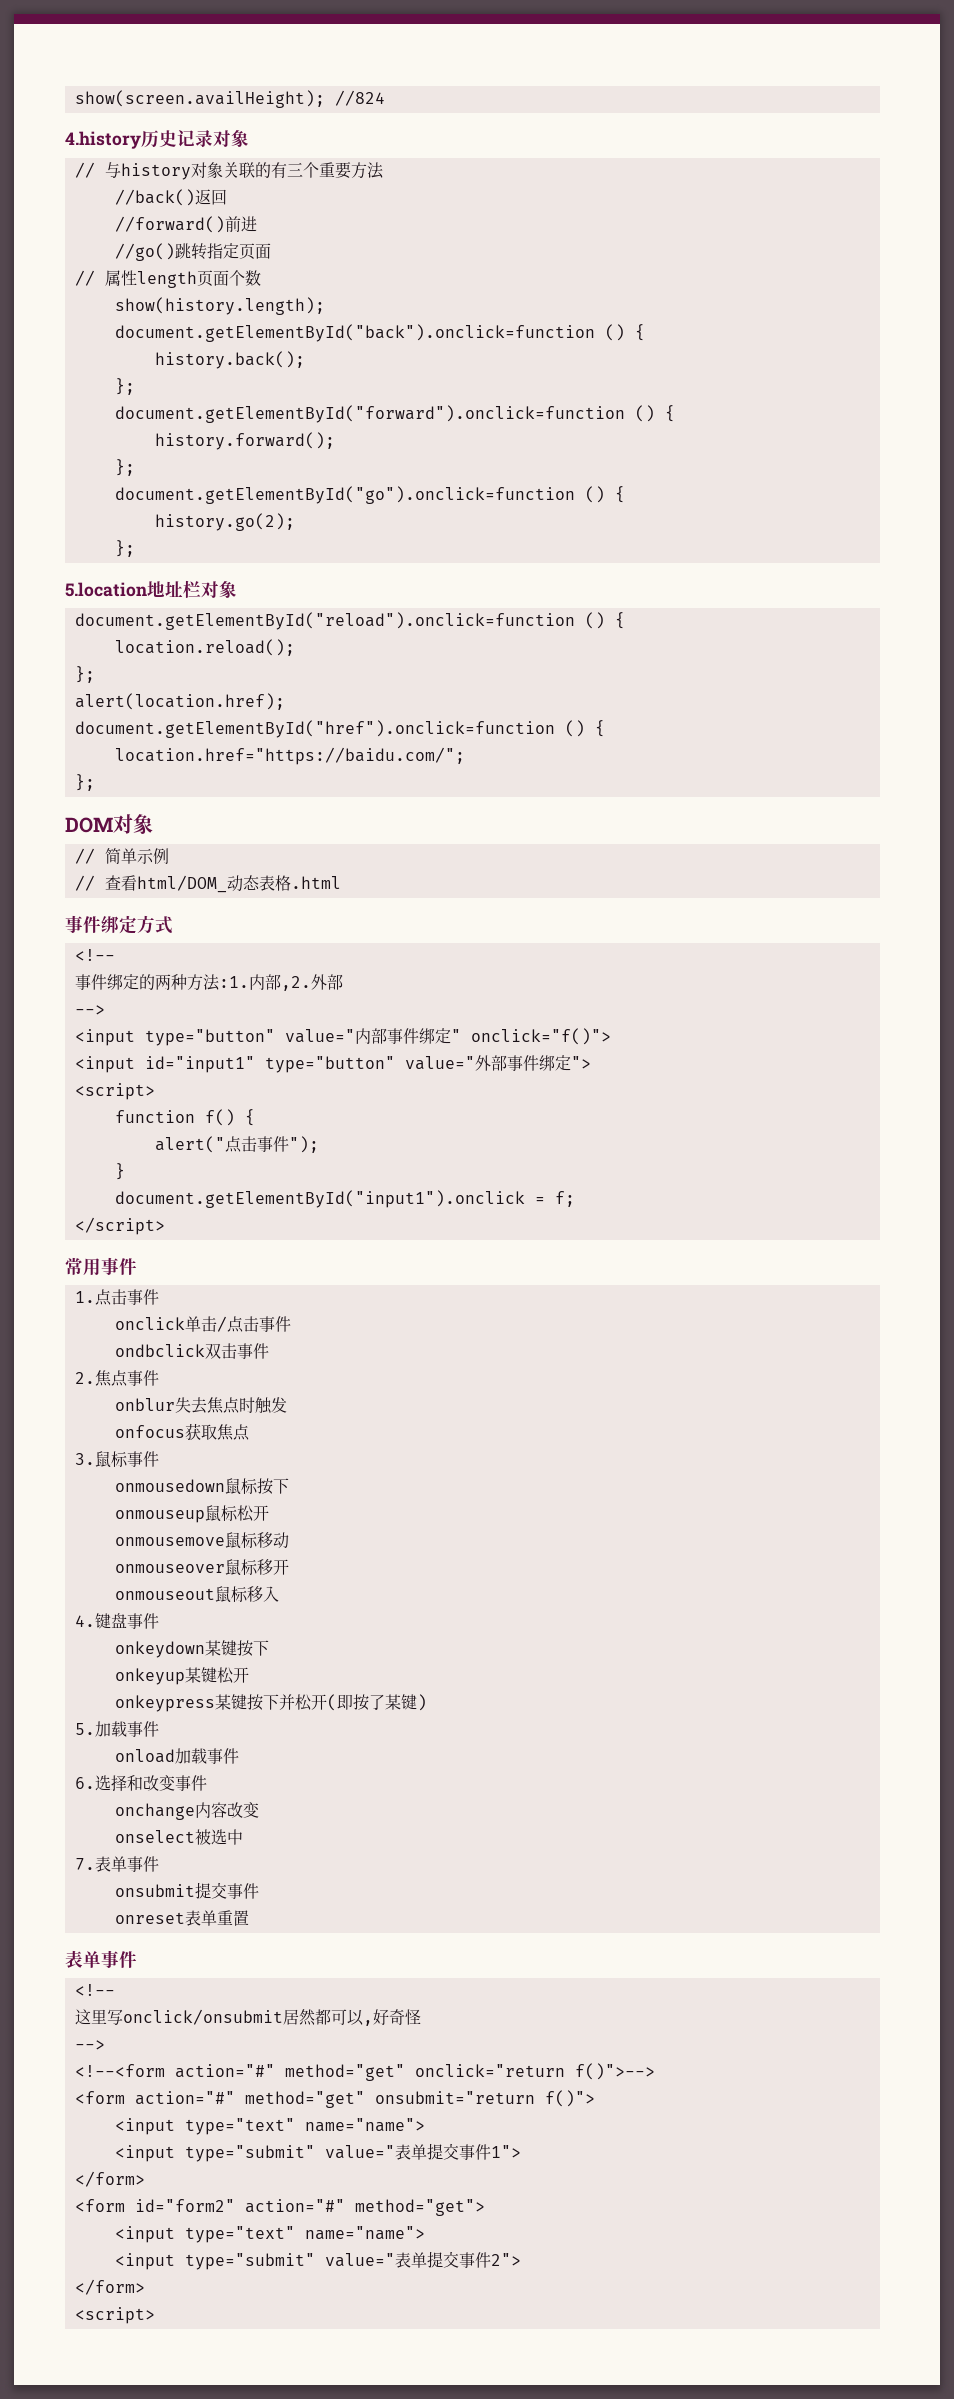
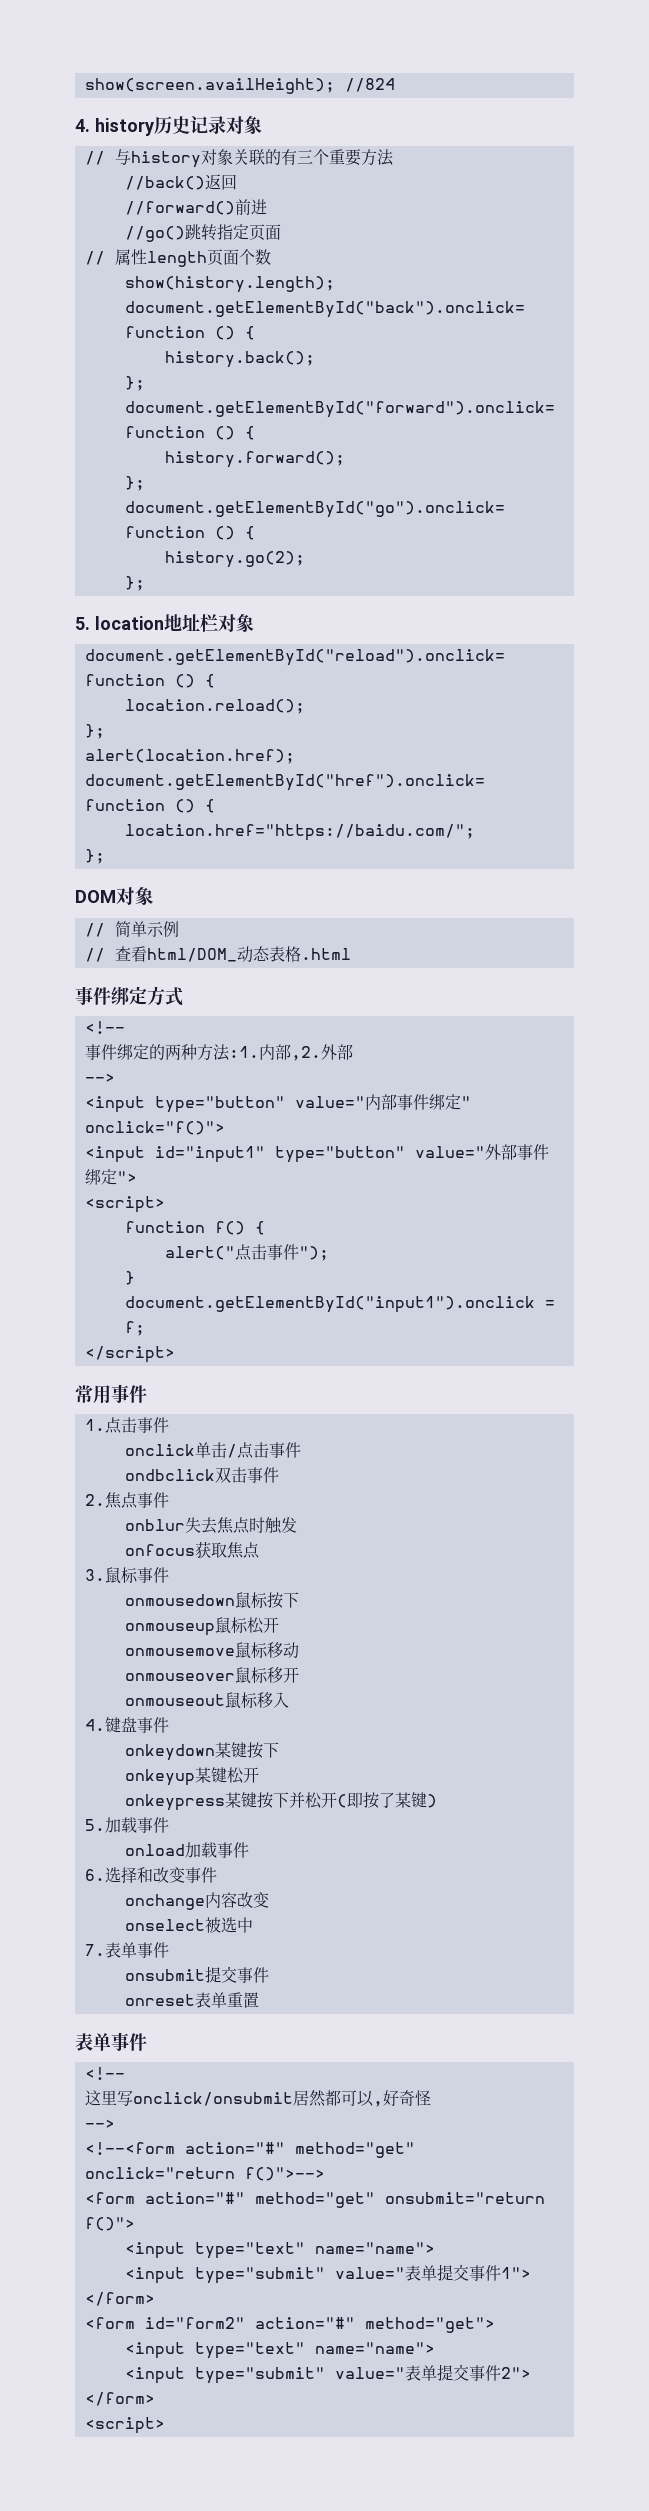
[65,131,141,149] 4.history -> [75,118,154,136] 4. history
[65,582,147,597] 5.location -> [75,616,164,630] 5. location

